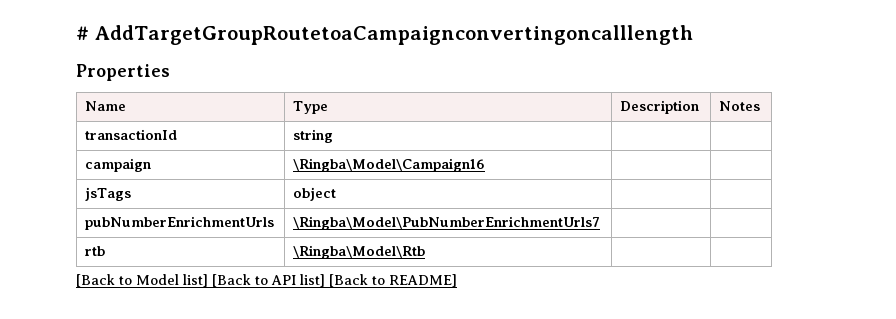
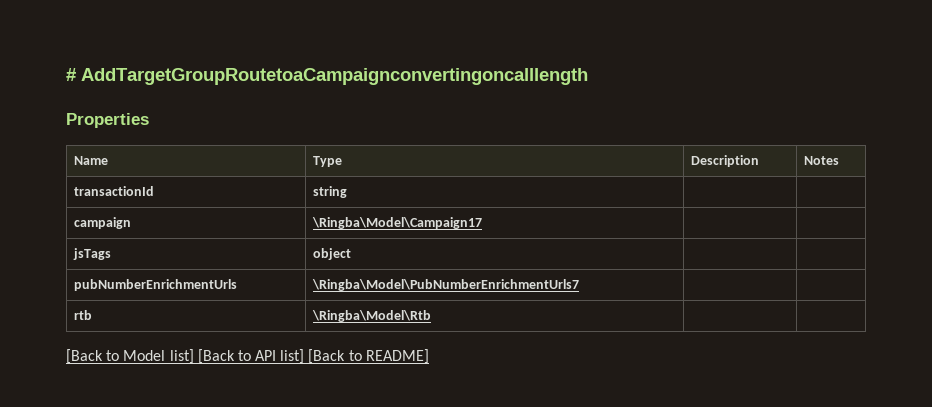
[293,158,486,172] \Ringba\Model\Campaign16 -> [311,217,482,229] \Ringba\Model\Campaign17

